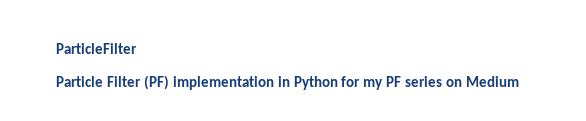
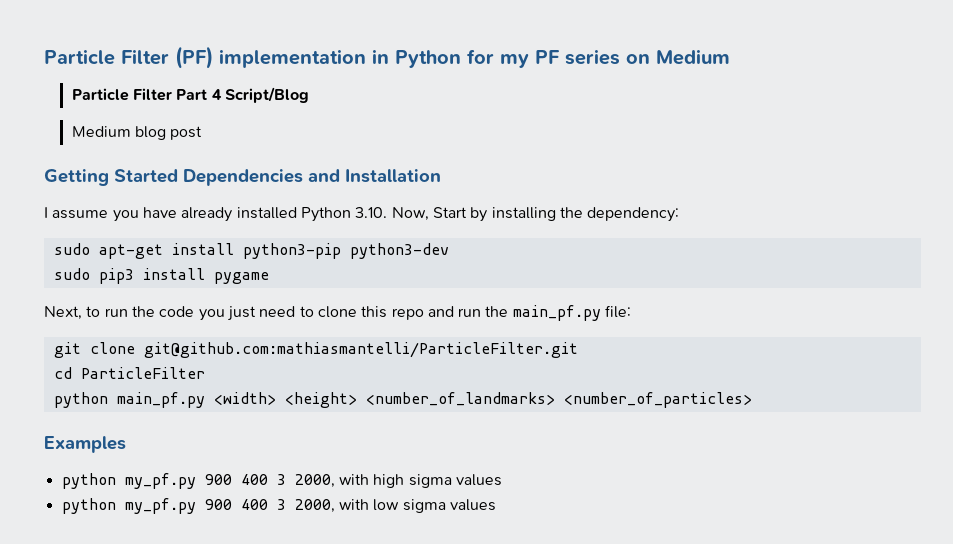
[56,43,137,54] ParticleFilter // -> (44, 57) none
(520, 81) none -> [71,87,309,103] [71,126,203,140] [44,169,441,186] [44,207,680,222] [53,243,449,259] [53,268,269,284] [44,305,632,321] [53,342,578,358] [53,367,205,379] [53,392,752,408] [44,436,126,453] [61,473,502,489] [61,498,496,514] // Particle Filter Part 4 Script/Blog // Medium blog post // Getting Started Dependencies and Installation // I assume you have already installed Python 3.10. Now, Start by installing the dependency: // sudo apt-get install python3-pip python3-dev // sudo pip3 install pygame // Next, to run the code you just need to clone this repo and run the main_pf.py file: // git clone git@github.com:mathiasmantelli/ParticleFilter.git // cd ParticleFilter // python main_pf.py <width> <height> <number_of_landmarks> <number_of_particles> // Examples // python my_pf.py 900 400 3 2000, with high sigma values // python my_pf.py 900 400 3 2000, with low sigma values

